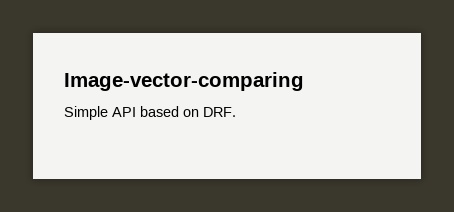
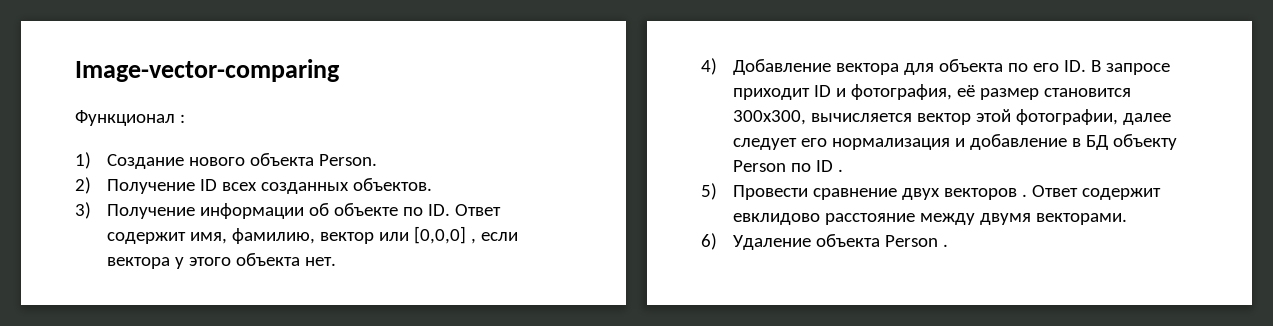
[64,106,236,120] Simple API based on DRF. -> [75,110,185,126] [75,152,378,169] [75,177,433,194] [75,202,502,219] [107,226,519,244] [107,253,337,269] [701,58,1171,75] [733,84,1132,100] [733,109,1172,125] [733,134,1178,150] [733,160,844,172] [701,183,1162,200] [733,213,1128,225] [701,233,949,250] Функционал : // 1) Создание нового объекта Person. // 2) Получение ID всех созданных объектов. // 3) Получение информации об объекте по ID. Ответ содержит имя, фамилию, вектор или [0,0,0] , если вектора у этого объекта нет. // 4) Добавление вектора для объекта по его ID. В запросе приходит ID и фотография, её размер становится 300х300, вычисляется вектор этой фотографии, далее следует его нормализация и добавление в БД объекту Person по ID . // 5) Провести сравнение двух векторов . Ответ содержит евклидово расстояние между двумя векторами. // 6) Удаление объекта Person .

